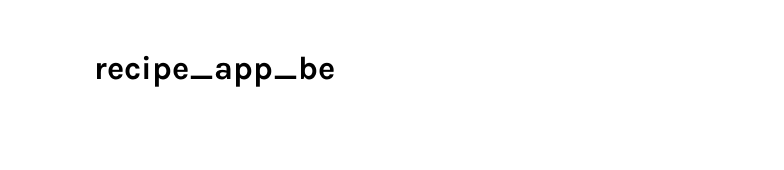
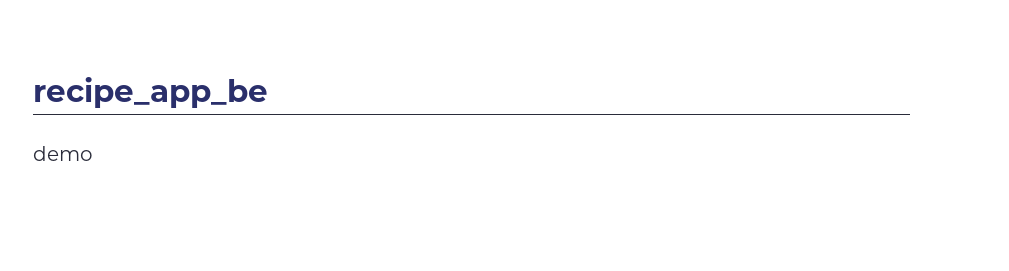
(335, 71) none -> [33,146,93,161] // demo

